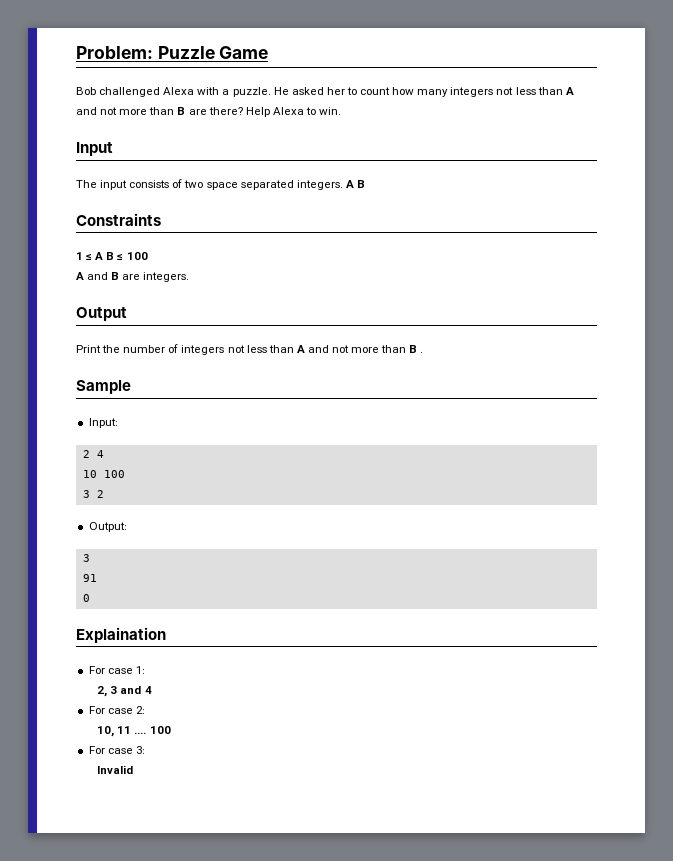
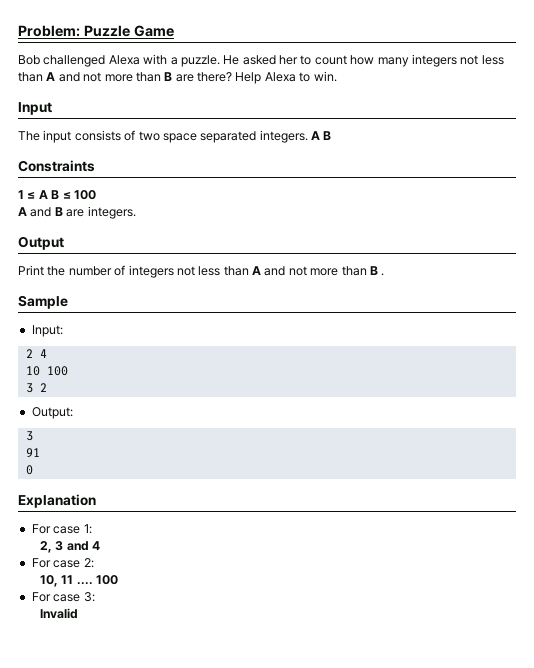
[76,627,166,643] Explaination -> [18,494,96,508] Explanation

